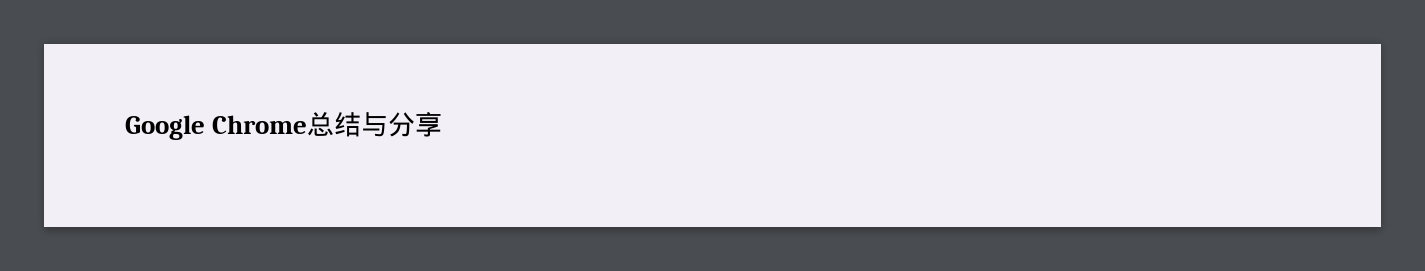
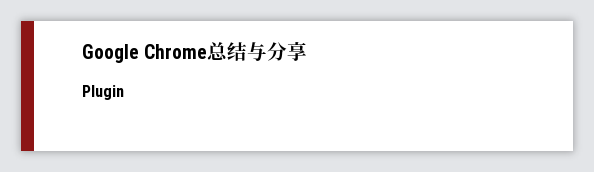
(443, 124) none -> [82,85,124,100] // Plugin

